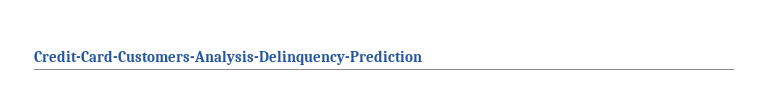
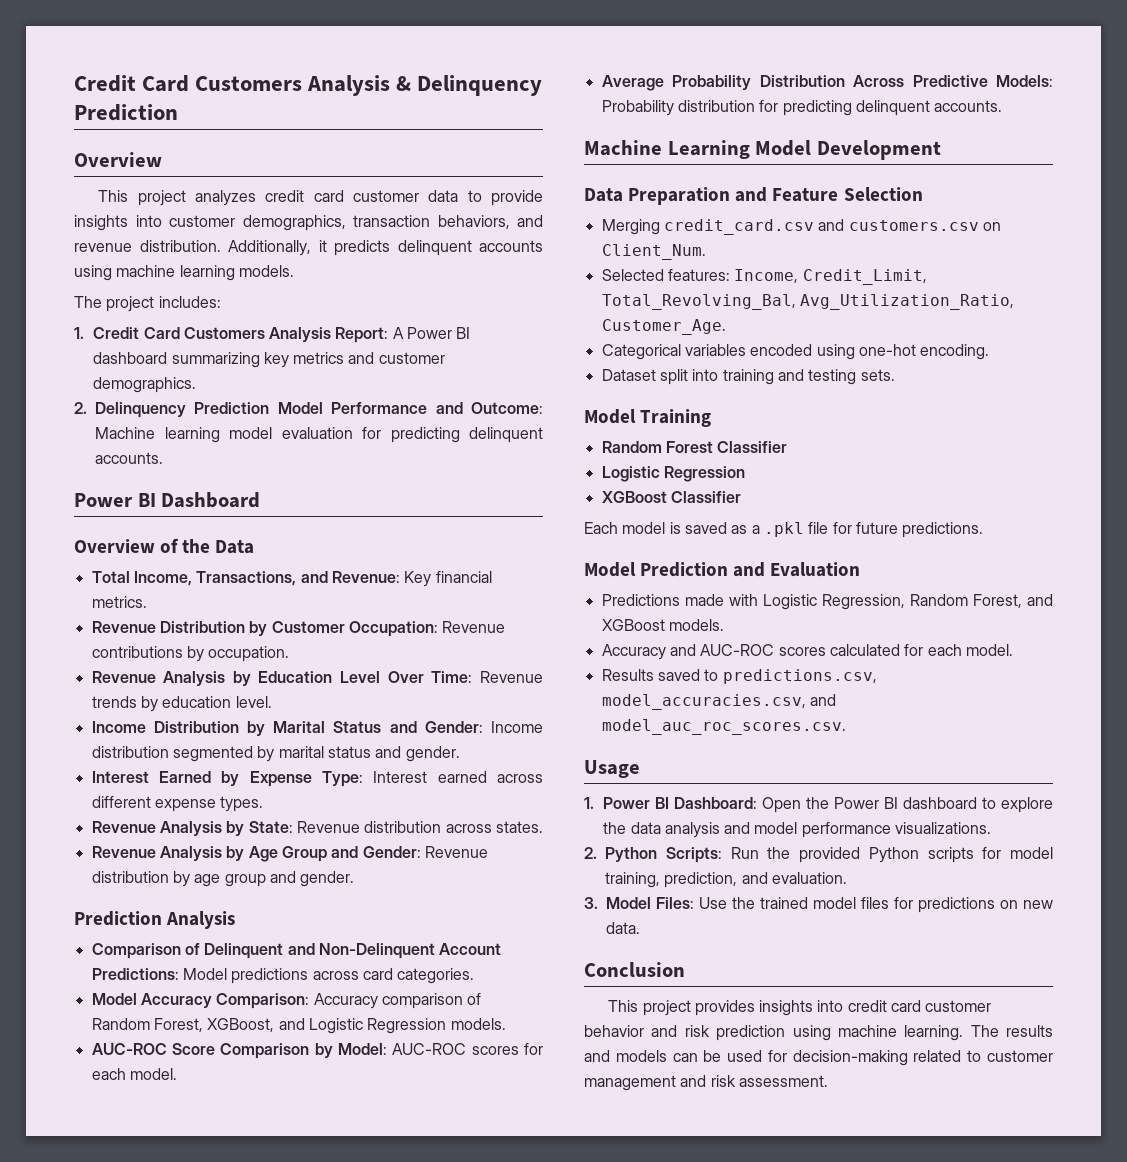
[34,50,422,65] Credit-Card-Customers-Analysis-Delinquency-Prediction -> [74,75,543,96] [74,104,178,121] [74,152,162,167] [98,190,544,206] [74,215,543,231] [74,240,543,256] [74,265,294,281] [74,296,221,312] [74,327,471,343] [93,352,445,368] [93,377,197,393] [74,402,544,418] [95,427,543,443] [95,452,163,464] [74,492,261,508] [74,538,255,554] [91,571,492,587] [91,596,147,608] [91,621,506,637] [91,646,290,662] [91,671,543,686] [91,696,272,712] [91,721,543,736] [91,746,460,762] [91,771,543,787] [91,796,264,812] [91,821,543,836] [91,846,488,862] [91,871,355,887] [74,911,236,929] [91,943,502,959] [91,968,475,984] [91,993,482,1009] [91,1018,506,1034] [91,1043,543,1059] [91,1068,177,1080] [601,75,1053,91] [601,100,1003,116] [584,140,941,160] [584,187,923,205] [601,219,1001,235] [601,244,706,260] [601,269,927,285] [601,294,1014,310] [601,319,726,335] [601,344,990,360] [601,369,895,385] [584,409,712,427] [601,441,788,453] [601,466,745,482] [601,491,741,503] [584,522,984,538] [584,562,861,577] [601,594,1053,610] [601,619,724,631] [601,644,1013,660] [601,669,877,684] [601,694,836,710] [601,719,846,735] [584,760,640,778] [584,797,1053,813] [603,822,992,838] [584,847,1053,863] [605,872,847,888] [584,897,1053,913] [606,922,640,934] [584,962,685,977] [608,1000,992,1016] [584,1025,1053,1041] [584,1050,1053,1066] [584,1075,828,1091] Credit Card Customers Analysis & Delinquency Prediction // Overview // This project analyzes credit card customer data to provide insights into customer demographics, transaction behaviors, and revenue distribution. Additionally, it predicts delinquent accounts using machine learning models. // The project includes: // 1. Credit Card Customers Analysis Report: A Power BI dashboard summarizing key metrics and customer demographics. // 2. Delinquency Prediction Model Performance and Outcome: Machine learning model evaluation for predicting delinquent accounts. // Power BI Dashboard // Overview of the Data // Total Income, Transactions, and Revenue: Key financial metrics. // Revenue Distribution by Customer Occupation: Revenue contributions by occupation. // Revenue Analysis by Education Level Over Time: Revenue trends by education level. // Income Distribution by Marital Status and Gender: Income distribution segmented by marital status and gender. // Interest Earned by Expense Type: Interest earned across different expense types. // Revenue Analysis by State: Revenue distribution across states. // Revenue Analysis by Age Group and Gender: Revenue distribution by age group and gender. // Prediction Analysis // Comparison of Delinquent and Non-Delinquent Account Predictions: Model predictions across card categories. // Model Accuracy Comparison: Accuracy comparison of Random Forest, XGBoost, and Logistic Regression models. // AUC-ROC Score Comparison by Model: AUC-ROC scores for each model. // Average Probability Distribution Across Predictive Models: Probability distribution for predicting delinquent accounts. // Machine Learning Model Development // Data Preparation and Feature Selection // Merging credit_card.csv and customers.csv on Client_Num. // Selected features: Income, Credit_Limit, Total_Revolving_Bal, Avg_Utilization_Ratio, Customer_Age. // Categorical variables encoded using one-hot encoding. // Dataset split into training and testing sets. // Model Training // Random Forest Classifier // Logistic Regression // XGBoost Classifier // Each model is saved as a .pkl file for future predictions. // Model Prediction and Evaluation // Predictions made with Logistic Regression, Random Forest, and XGBoost models. // Accuracy and AUC-ROC scores calculated for each model. // Results saved to predictions.csv, model_accuracies.csv, and model_auc_roc_scores.csv. // Usage // 1. Power BI Dashboard: Open the Power BI dashboard to explore the data analysis and model performance visualizations. // 2. Python Scripts: Run the provided Python scripts for model training, prediction, and evaluation. // 3. Model Files: Use the trained model files for predictions on new data. // Conclusion // This project provides insights into credit card customer behavior and risk prediction using machine learning. The results and models can be used for decision-making related to customer management and risk assessment.

